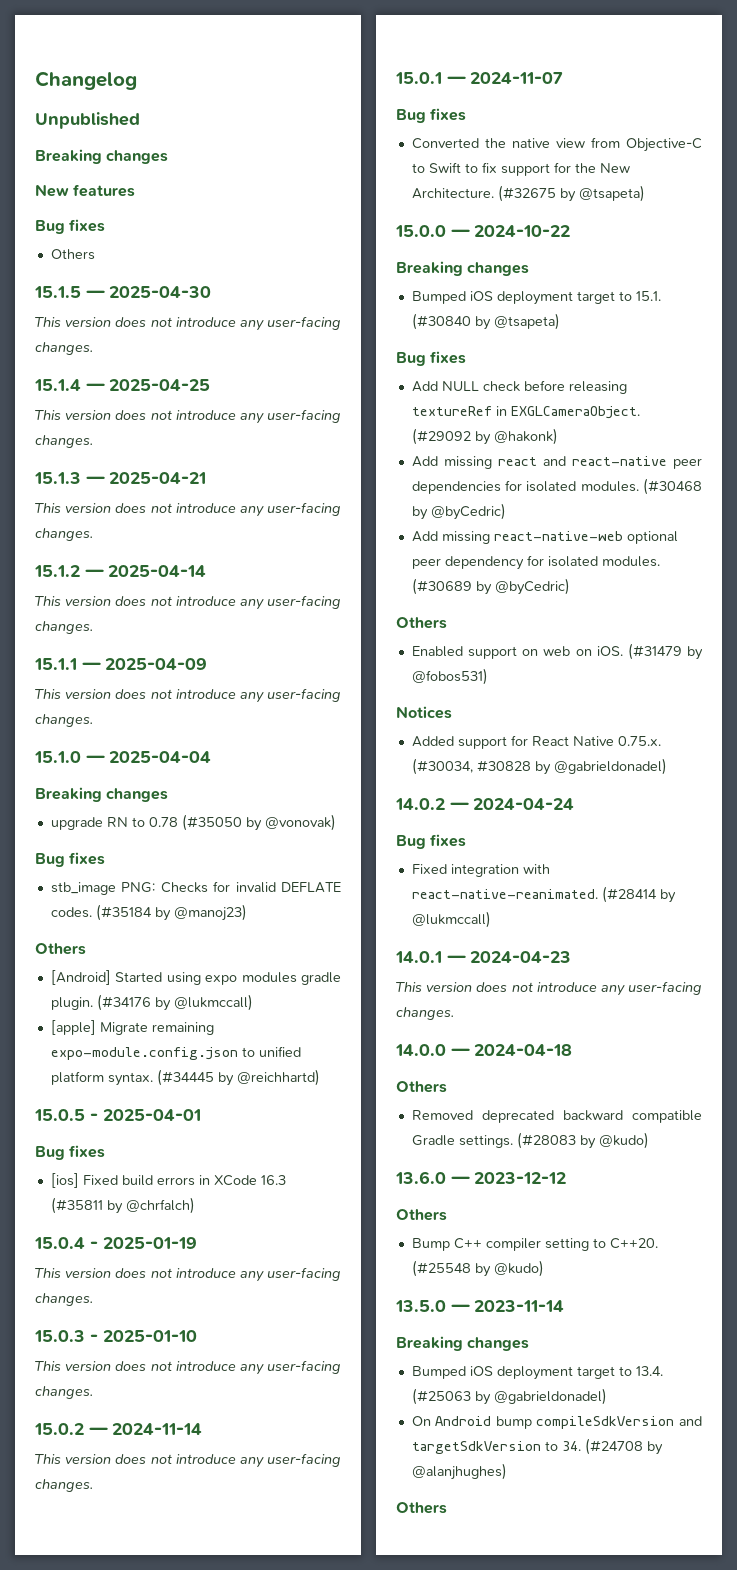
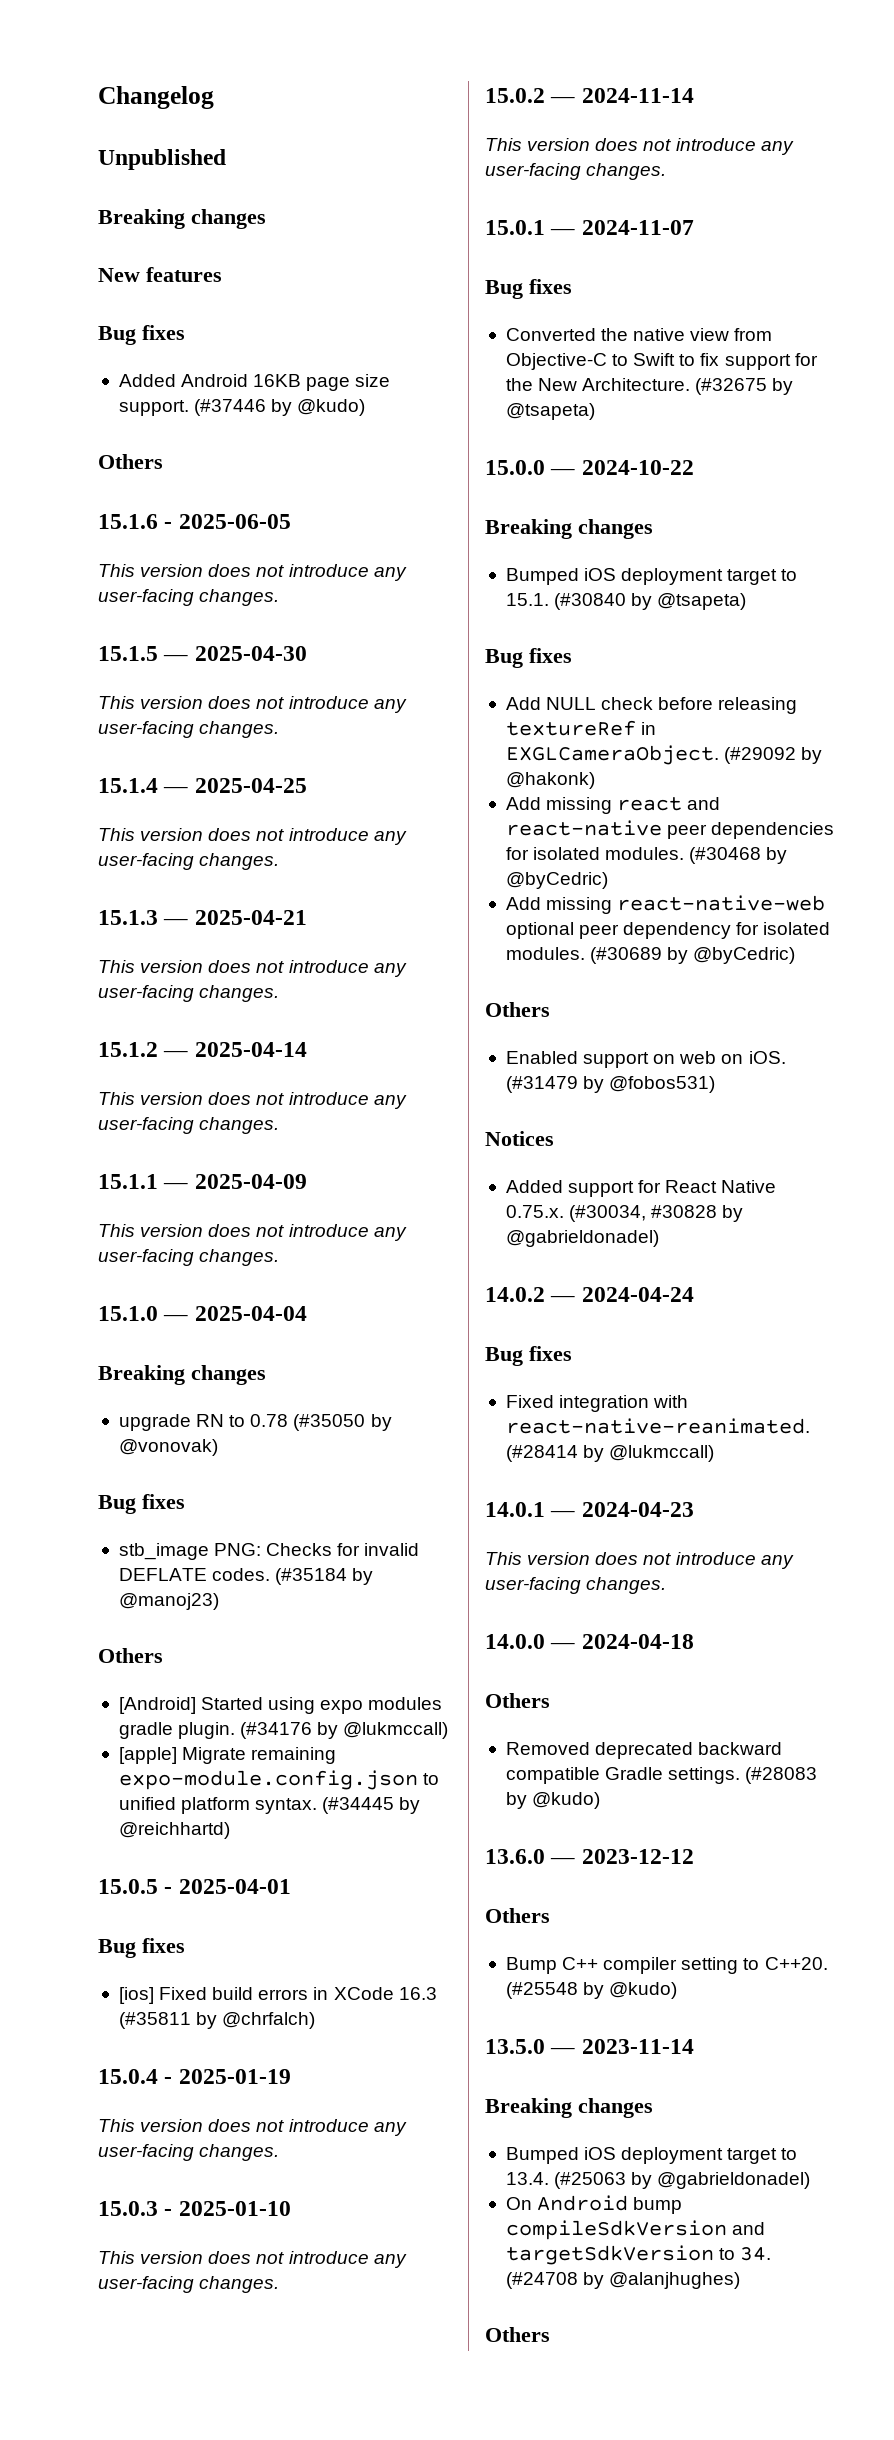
[50,249,95,260] Others -> [118,374,391,391] [118,399,366,416] [98,454,163,469] [98,514,291,529] [98,564,407,581] [98,589,280,606] Added Android 16KB page size support. (#37446 by @kudo) // Others // 15.1.6 - 2025-06-05 // This version does not introduce any user-facing changes.

